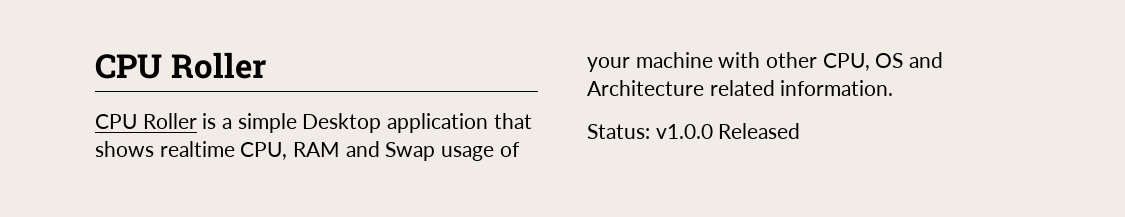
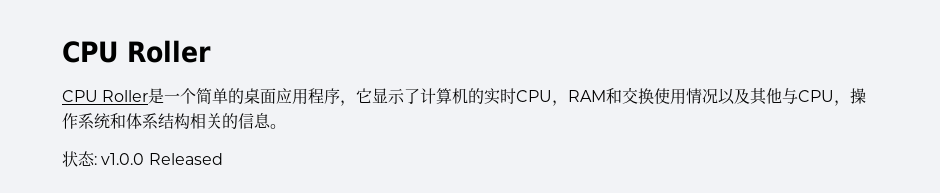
[202,113,532,133] [95,141,520,161] [587,52,944,72] [587,80,894,96] [587,124,650,139] is a simple Desktop application that shows realtime CPU, RAM and Swap usage of your machine with other CPU, OS and Architecture related information. // Status: -> [148,87,867,106] [62,113,286,129] [62,151,97,167] 是一个简单的桌面应用程序，它显示了计算机的实时CPU，RAM和交换使用情况以及其他与CPU，操作系统和体系结构相关的信息。 // 状态:

